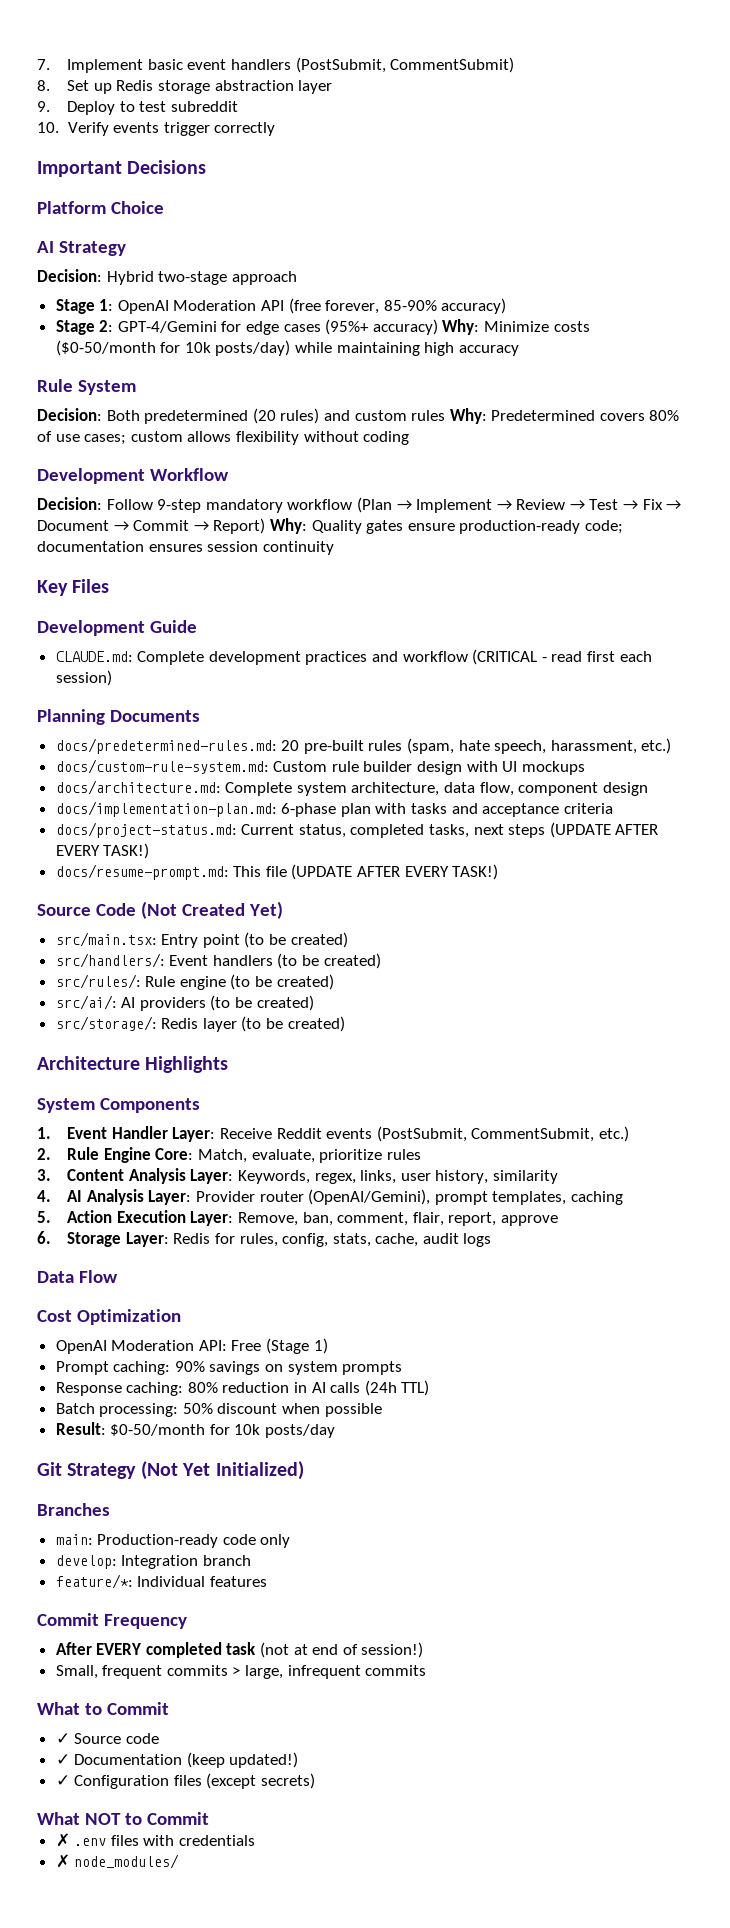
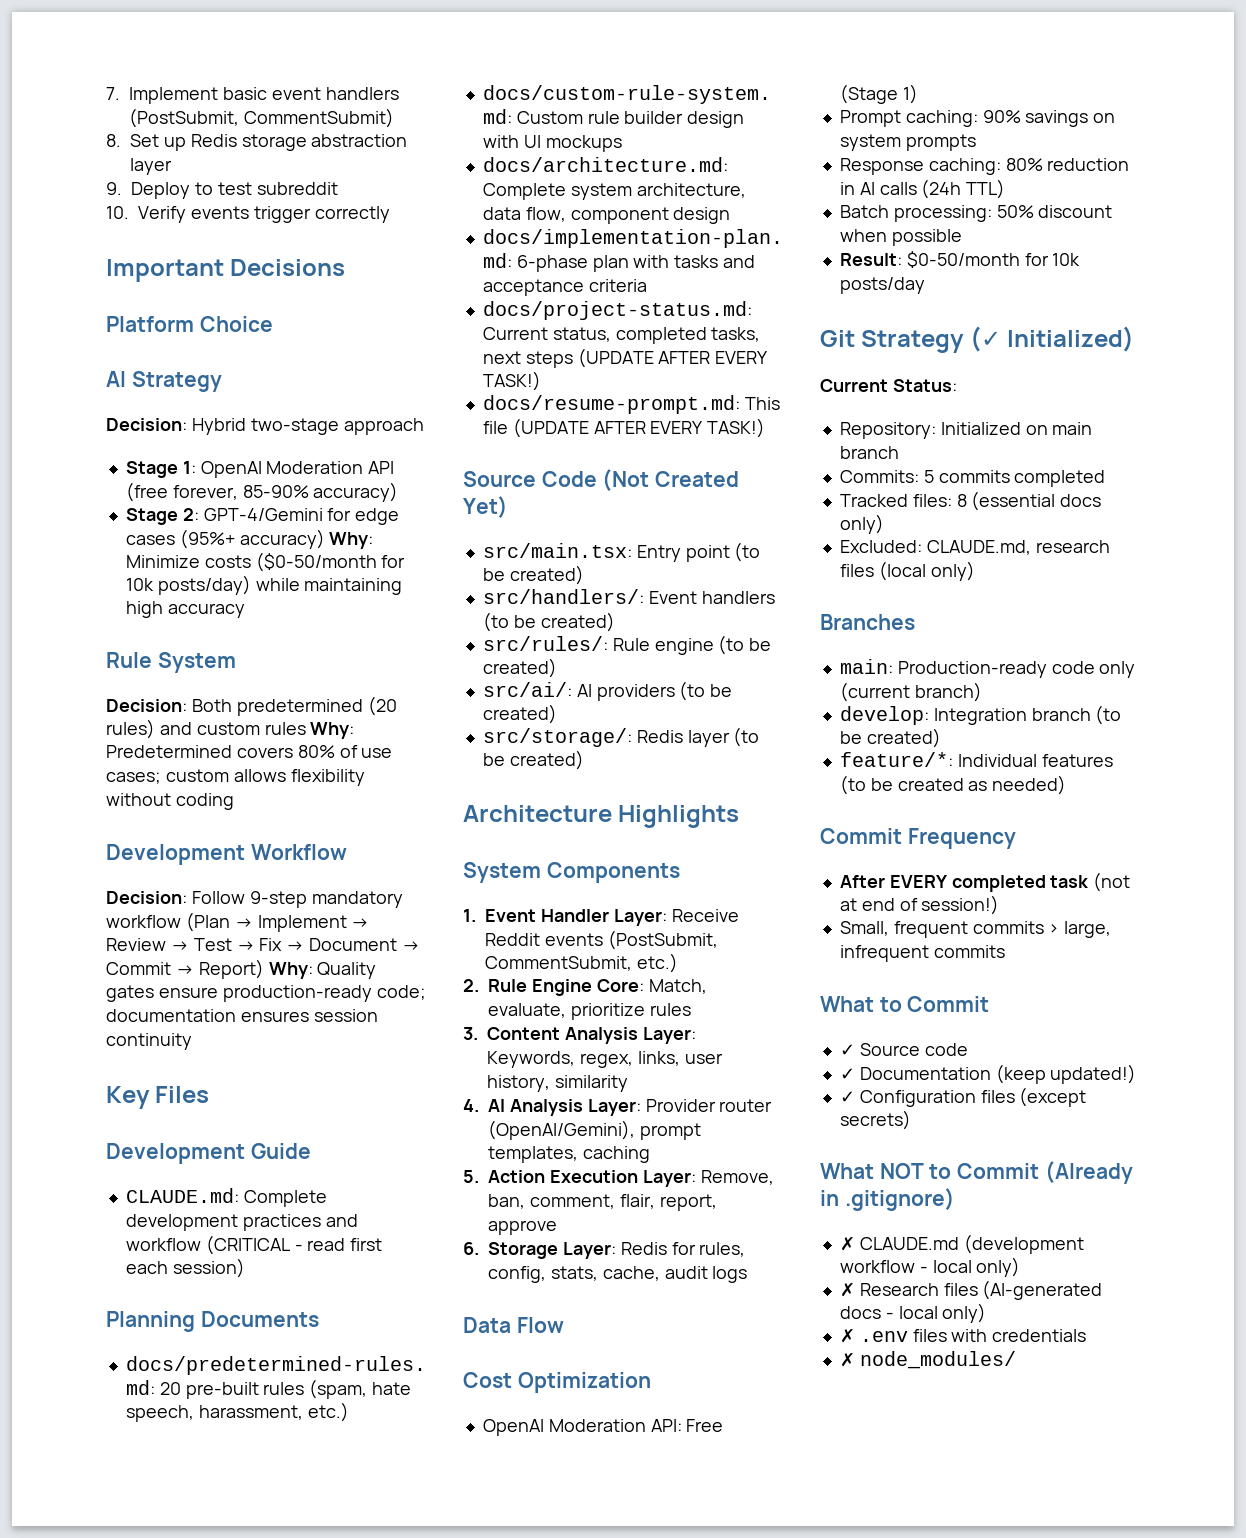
[140,1461,211,1480] (Not Yet -> [969,326,1001,352] (✓
(304, 1470) none -> [820,379,957,392] [839,422,1093,439] [839,446,899,459] [839,470,1106,487] [839,491,1102,511] [839,514,884,534] [839,540,1110,555] [839,561,975,581] // Current Status: // Repository: Initialized on main branch // Commits: 5 commits completed // Tracked files: 8 (essential docs only) // Excluded: CLAUDE.md, research files (local only)
(291, 1541) none -> [839,682,982,702] (current branch)
(251, 1560) none -> [1095,705,1122,725] [839,728,941,748] (to be created)
(267, 1581) none -> [839,775,1067,795] (to be created as needed)
(209, 1818) none -> [1044,1161,1133,1184] [820,1188,955,1211] [839,1234,1084,1254] [839,1257,1021,1277] [839,1280,1103,1300] [839,1303,987,1323] (Already in .gitignore) // ✗ CLAUDE.md (development workflow - local only) // ✗ Research files (AI-generated docs - local only)

